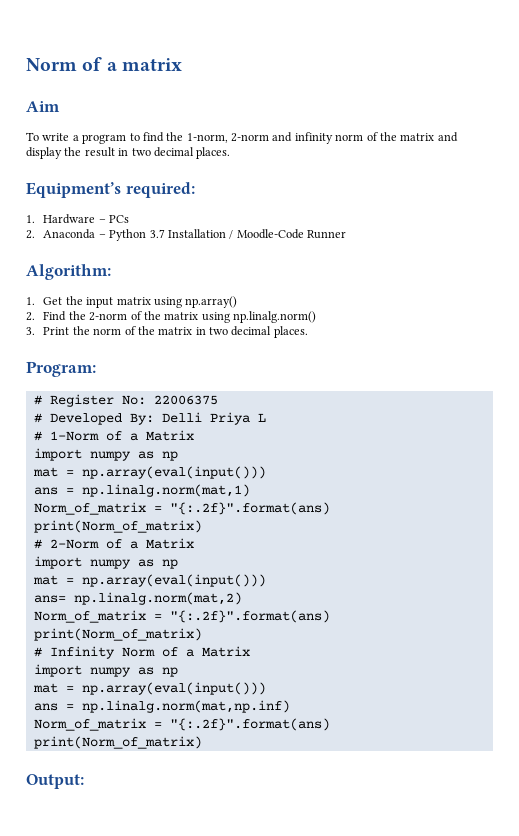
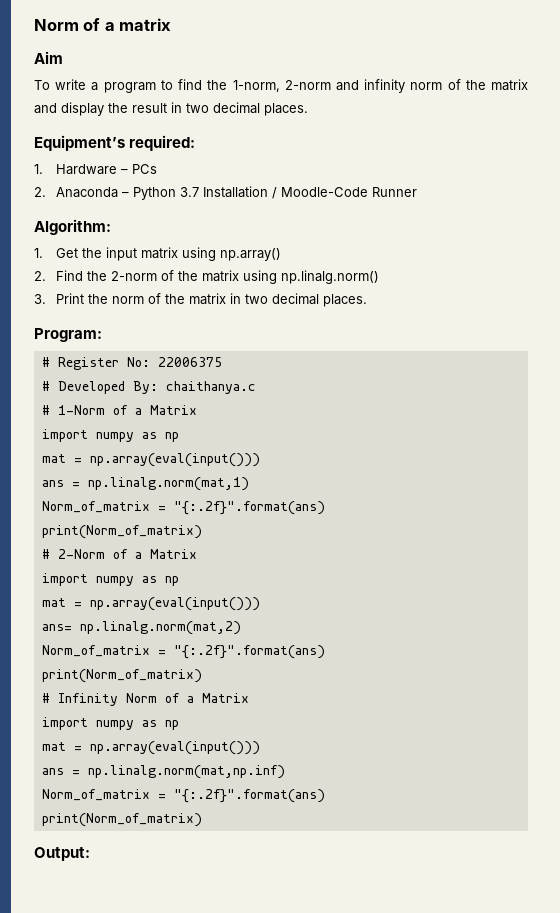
[161,412,266,425] Delli Priya L -> [165,381,256,394] chaithanya.c

